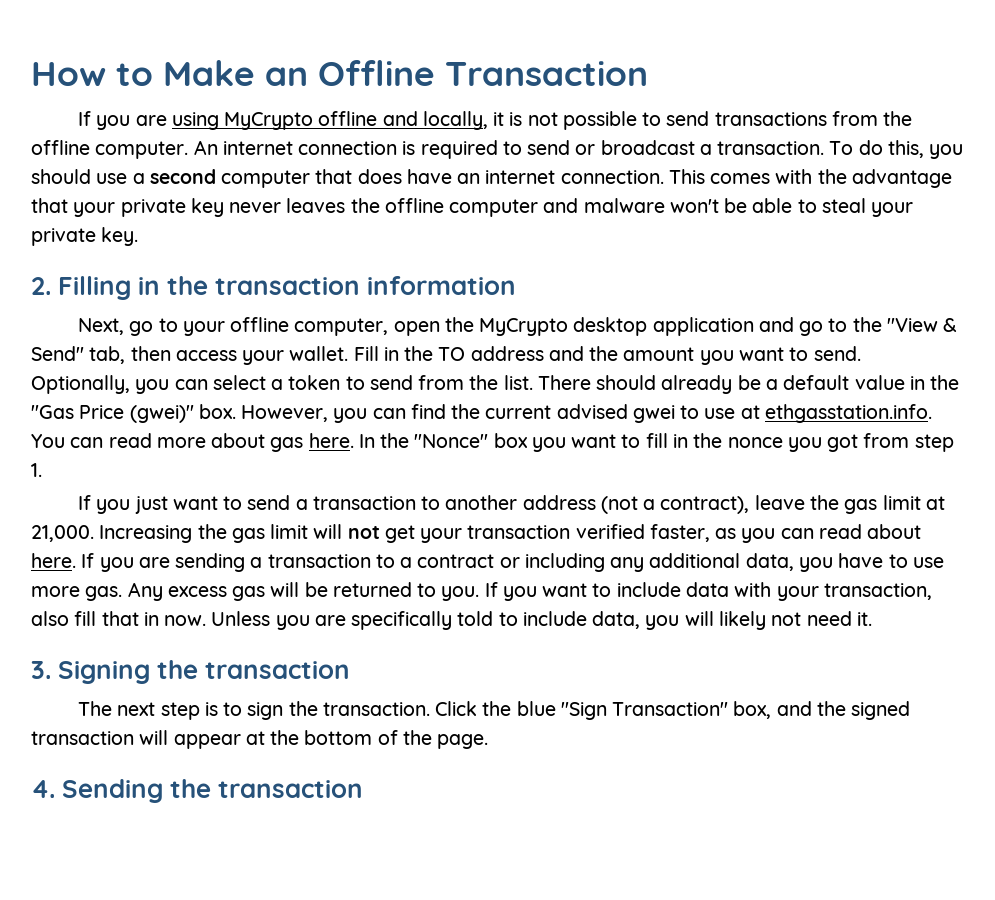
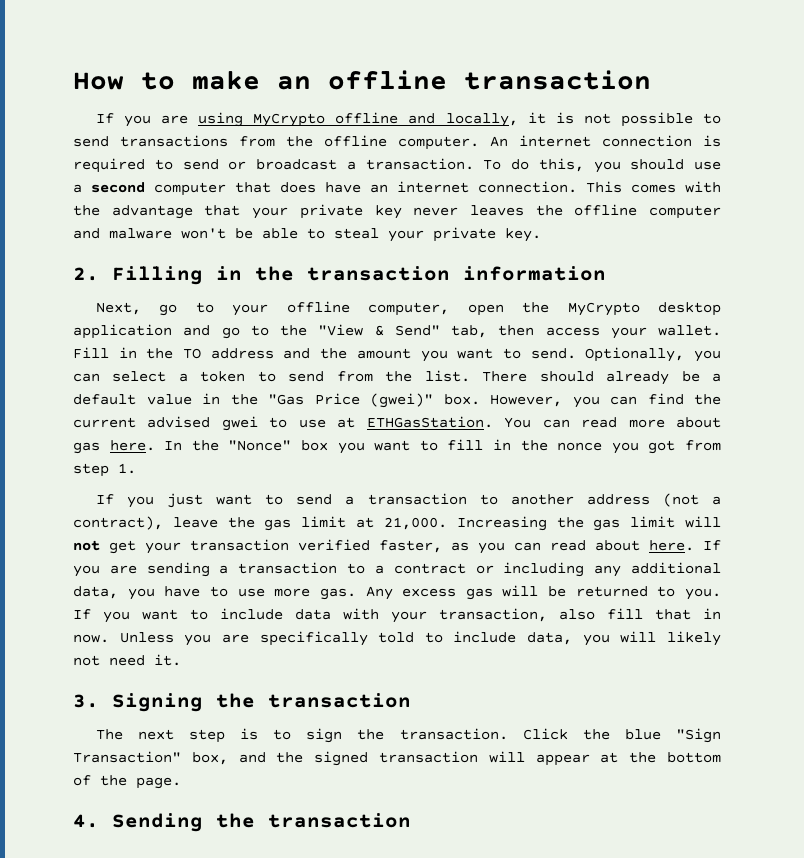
[163,60,648,86] Make an Offline Transaction -> [192,70,651,90] make an offline transaction
[764,404,932,423] ethgasstation.info. -> [366,416,493,428] ETHGasStation.

